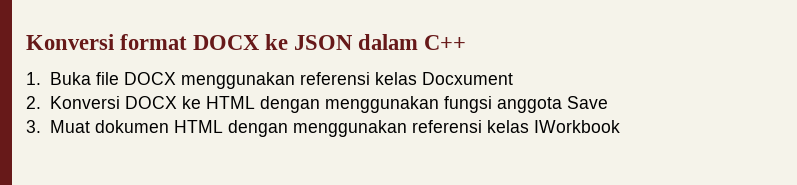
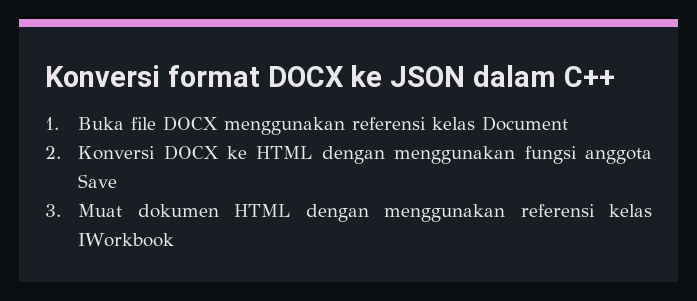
[421,72,513,85] Docxument -> [482,116,569,131] Document

